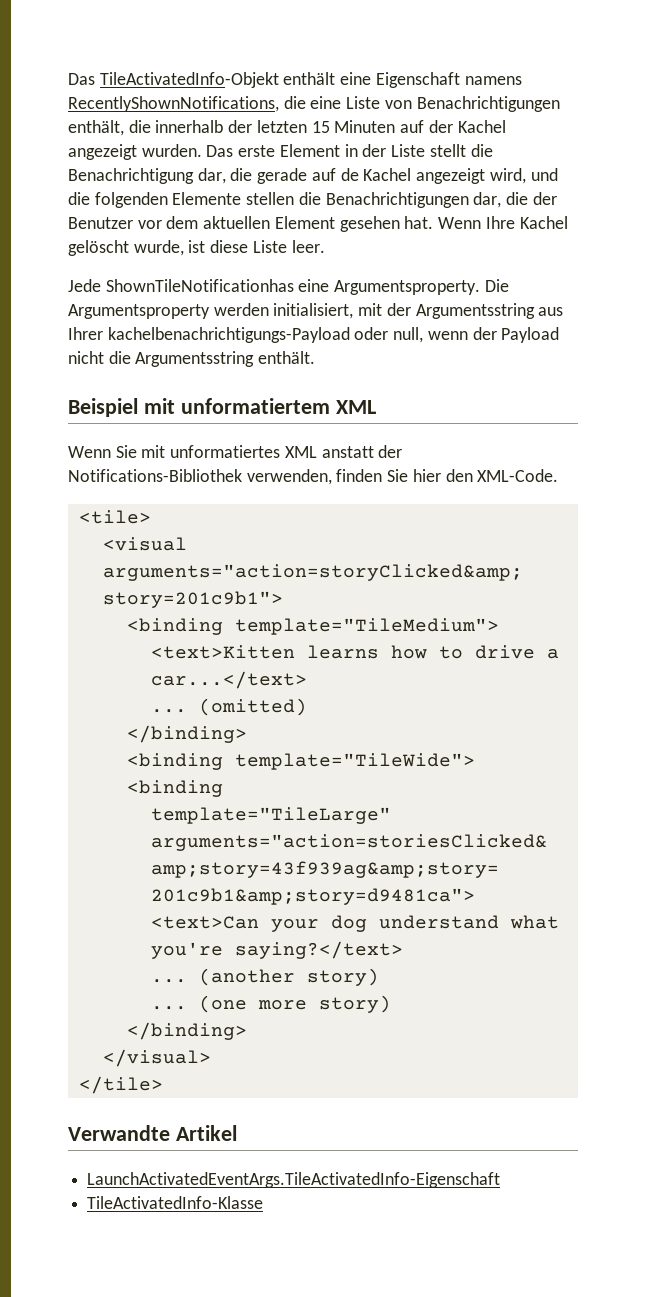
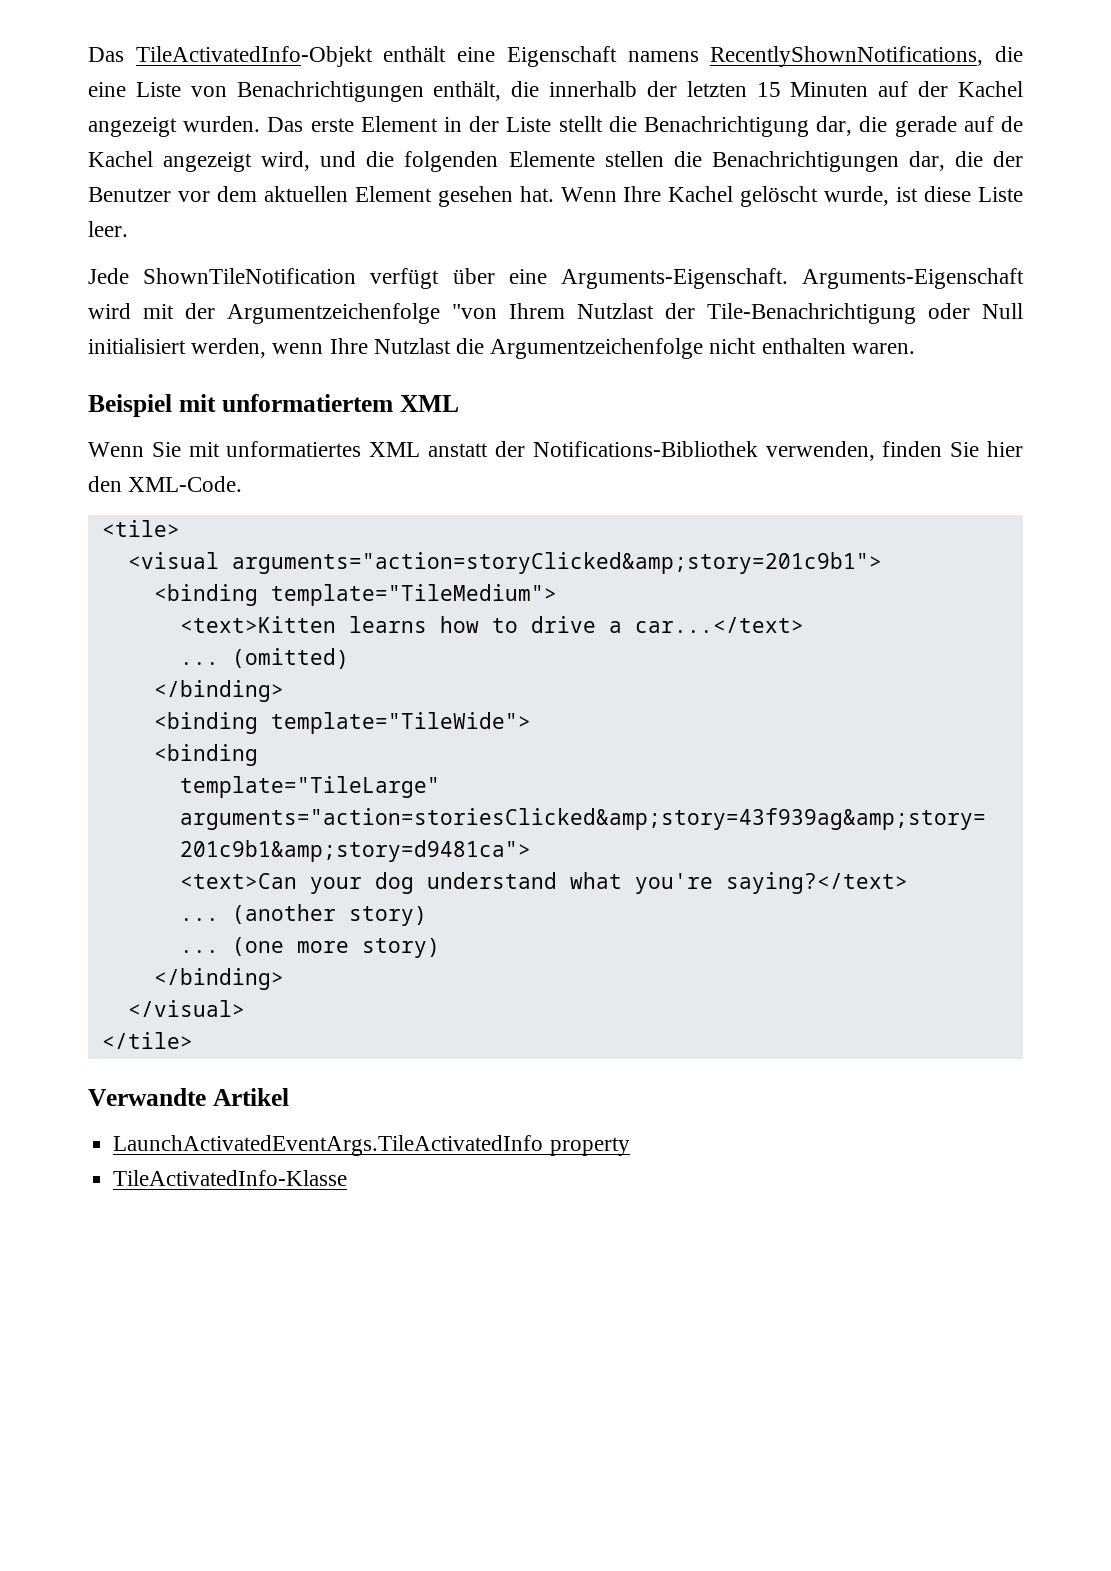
[105,279,509,295] [68,303,564,319] [68,327,560,343] [68,351,316,367] ShownTileNotificationhas eine Argumentsproperty. Die Argumentsproperty werden initialisiert, mit der Argumentsstring aus Ihrer kachelbenachrichtigungs-Payload oder null, wenn der Payload nicht die Argumentsstring enthält. -> [143,268,1024,289] [88,303,1023,324] [88,338,915,359] ShownTileNotification verfügt über eine Arguments-Eigenschaft. Arguments-Eigenschaft wird mit der Argumentzeichenfolge "von Ihrem Nutzlast der Tile-Benachrichtigung oder Null initialisiert werden, wenn Ihre Nutzlast die Argumentzeichenfolge nicht enthalten waren.
[87,1172,501,1188] LaunchActivatedEventArgs.TileActivatedInfo-Eigenschaft -> [113,1135,630,1156] LaunchActivatedEventArgs.TileActivatedInfo property

